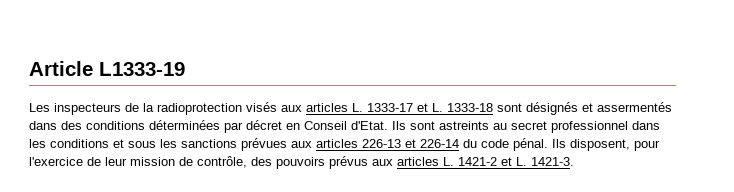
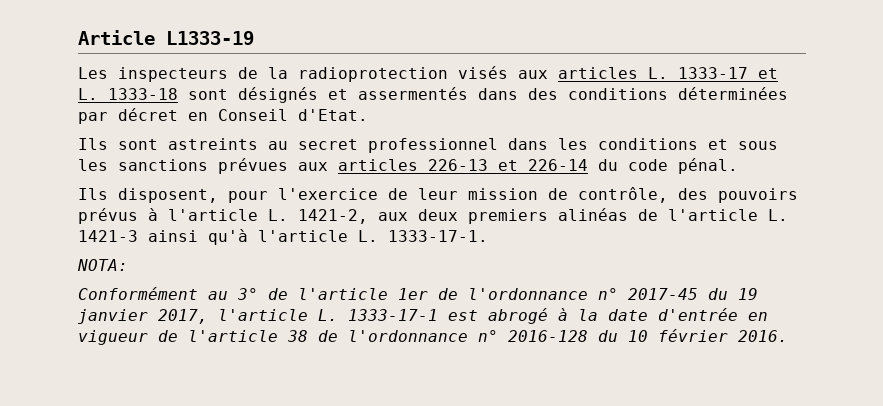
(388, 125) none -> (368, 115) //
(548, 144) none -> (738, 166) //
[372,157,574,166] aux articles L. 1421-2 et L. 1421-3. -> [148,208,788,224] [78,229,488,245] [77,259,128,271] [78,287,758,300] [78,308,768,324] [78,329,788,345] à l'article L. 1421-2, aux deux premiers alinéas de l'article L. 1421-3 ainsi qu'à l'article L. 1333-17-1. // NOTA: // Conformément au 3° de l'article 1er de l'ordonnance n° 2017-45 du 19 janvier 2017, l'article L. 1333-17-1 est abrogé à la date d'entrée en vigueur de l'article 38 de l'ordonnance n° 2016-128 du 10 février 2016.

